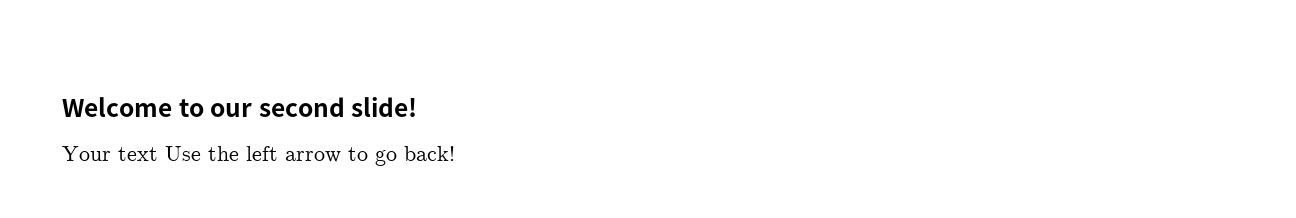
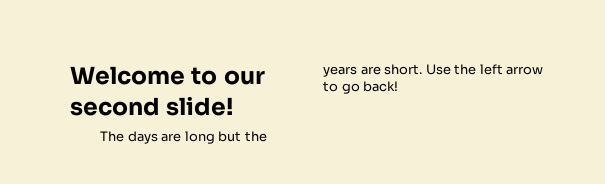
[62,146,158,161] Your text -> [100,131,267,144] [323,64,423,77] The days are long but the years are short.

